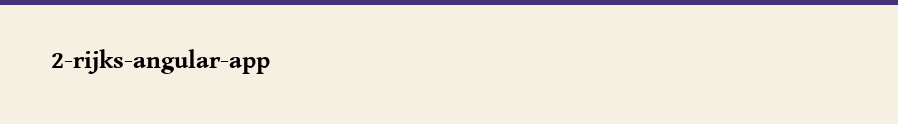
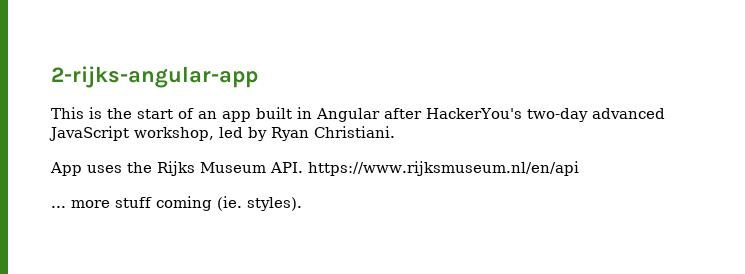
(270, 61) none -> [51,107,665,122] [49,126,395,141] [50,161,579,176] [51,196,302,211] // This is the start of an app built in Angular after HackerYou's two-day advanced JavaScript workshop, led by Ryan Christiani. // App uses the Rijks Museum API. https://www.rijksmuseum.nl/en/api // ... more stuff coming (ie. styles).

